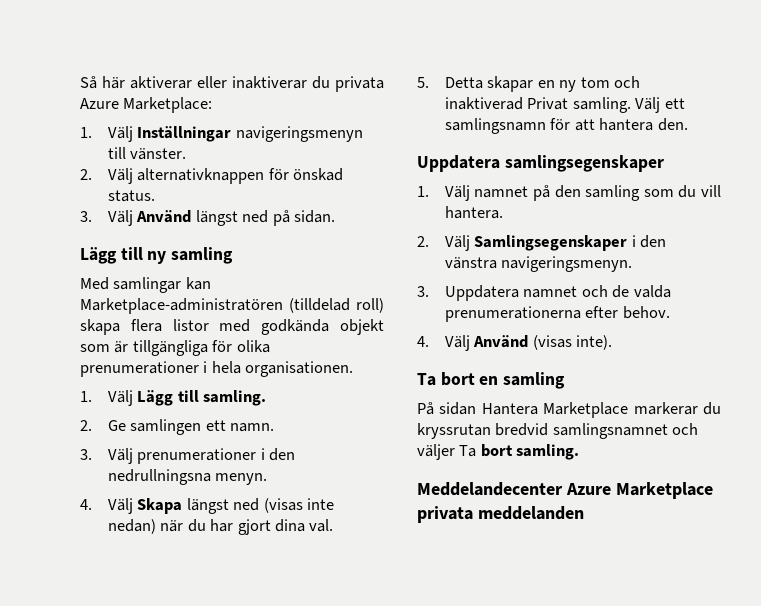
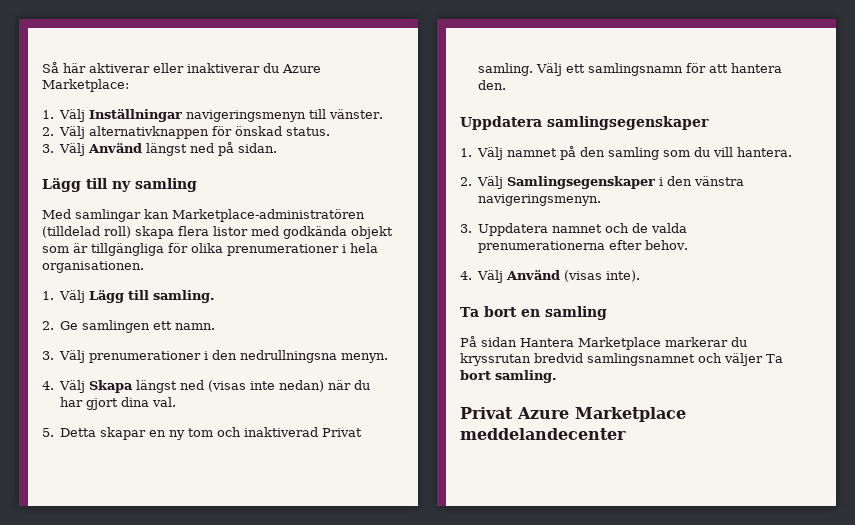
[335,76,384,92] privata -> (279, 68) none
[417,482,563,496] Meddelandecenter -> [460,407,513,419] Privat
[417,506,584,523] privata meddelanden -> [460,428,626,440] meddelandecenter

